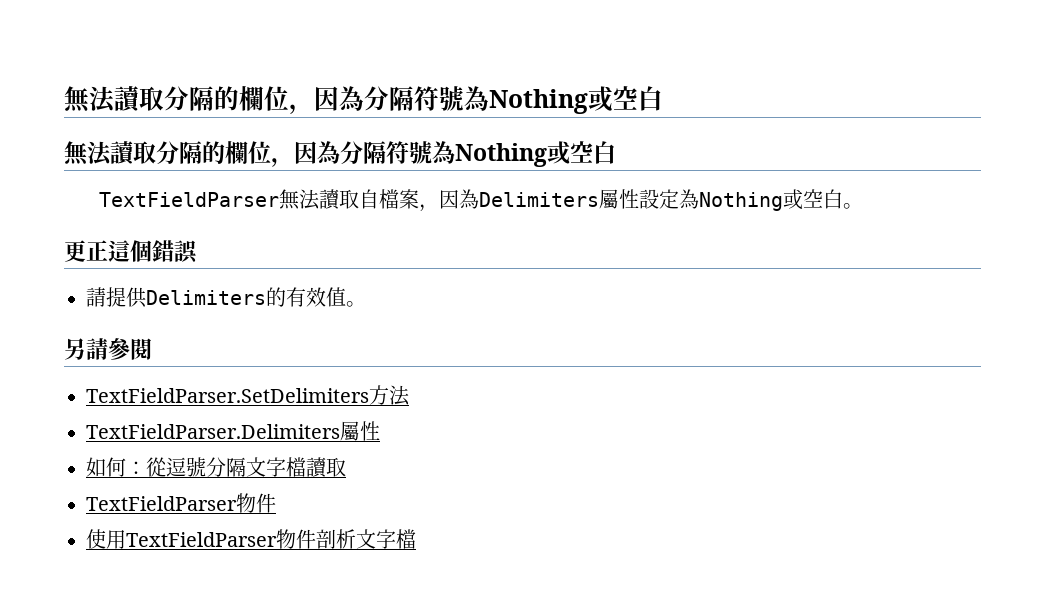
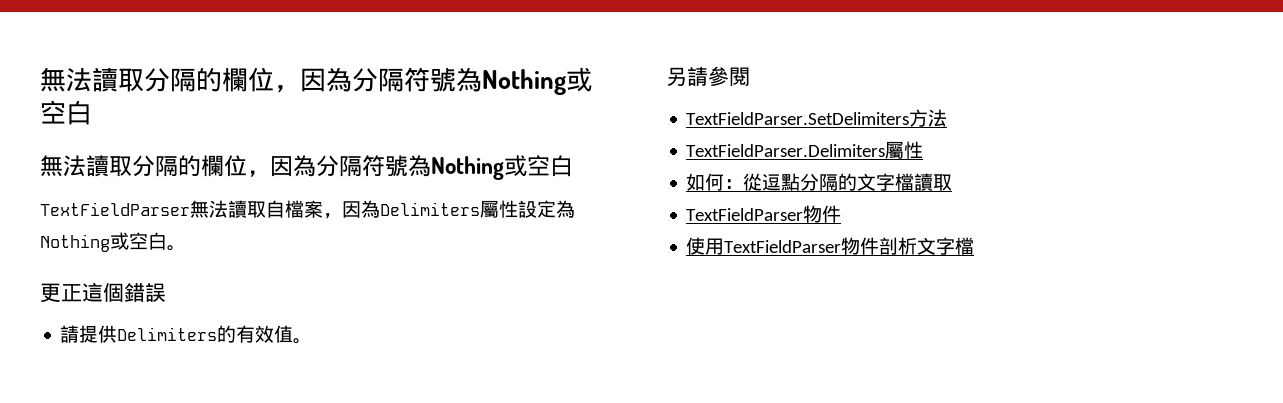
[186,457,246,477] 號分隔 -> [781,173,858,191] 點分隔的

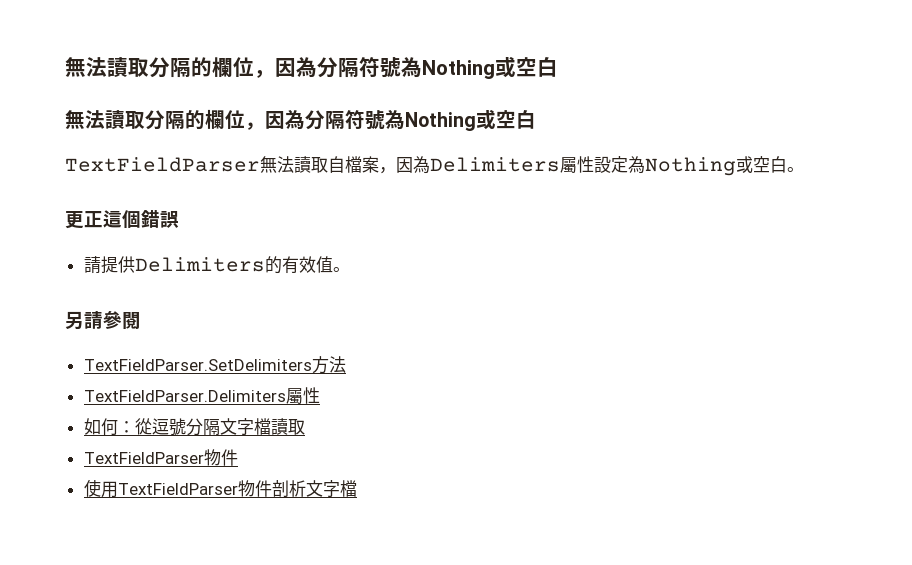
[781,173,858,191] 點分隔的 -> [168,418,220,436] 號分隔

